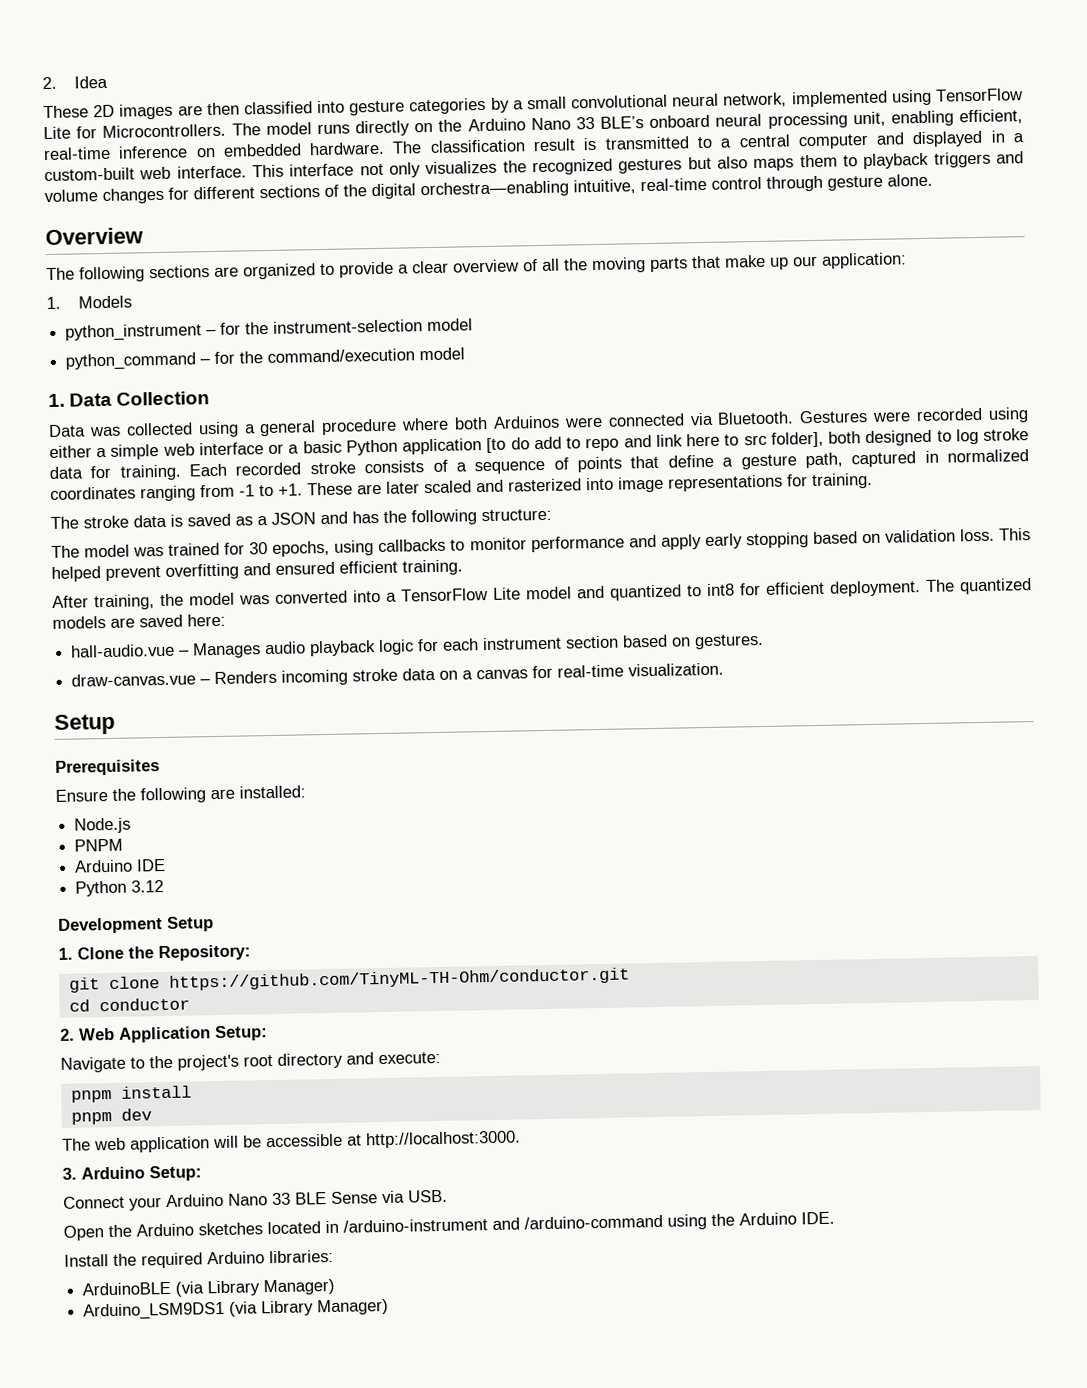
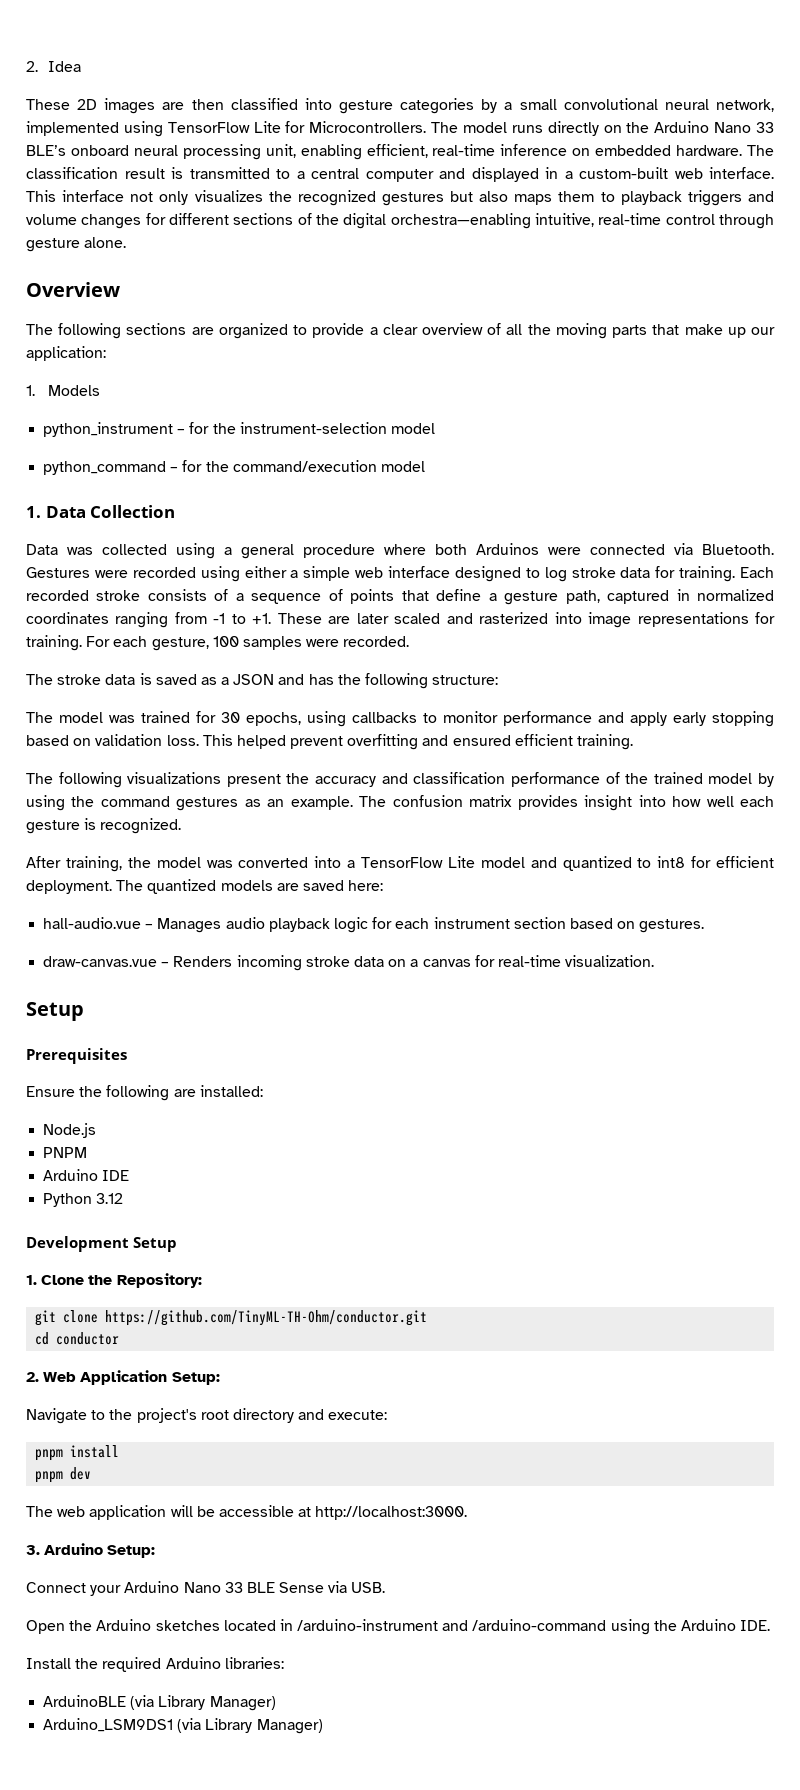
[268,431,862,456] or a basic Python application [to do add to repo and link here to src folder], both -> (450, 572) none
(873, 481) none -> [86,636,410,651] For each gesture, 100 samples were recorded.
(463, 567) none -> [26,772,775,788] [26,795,774,811] [26,818,182,834] // The following visualizations present the accuracy and classification performance of the trained model by using the command gestures as an example. The confusion matrix provides insight into how well each gesture is recognized.

